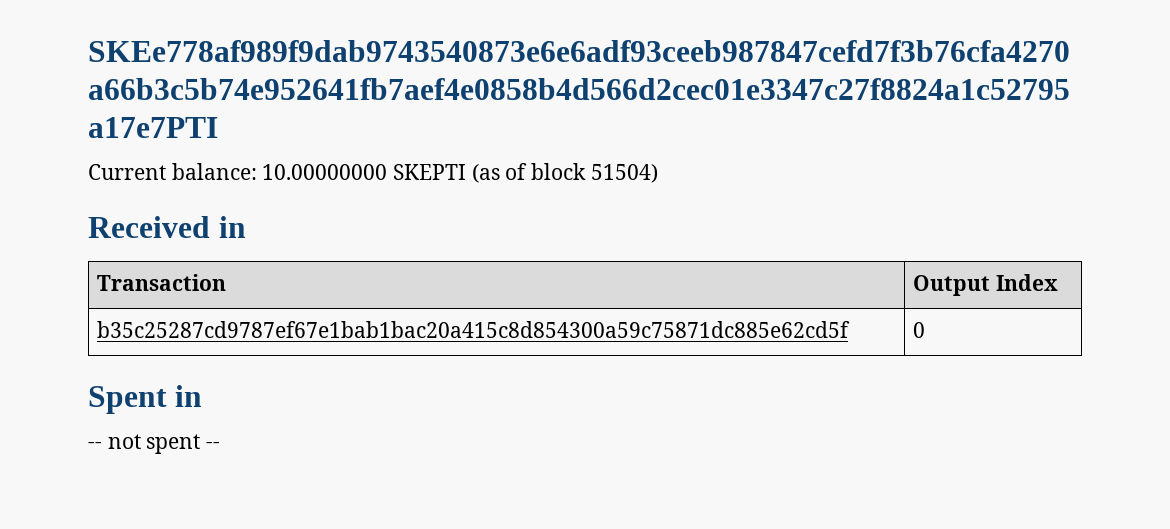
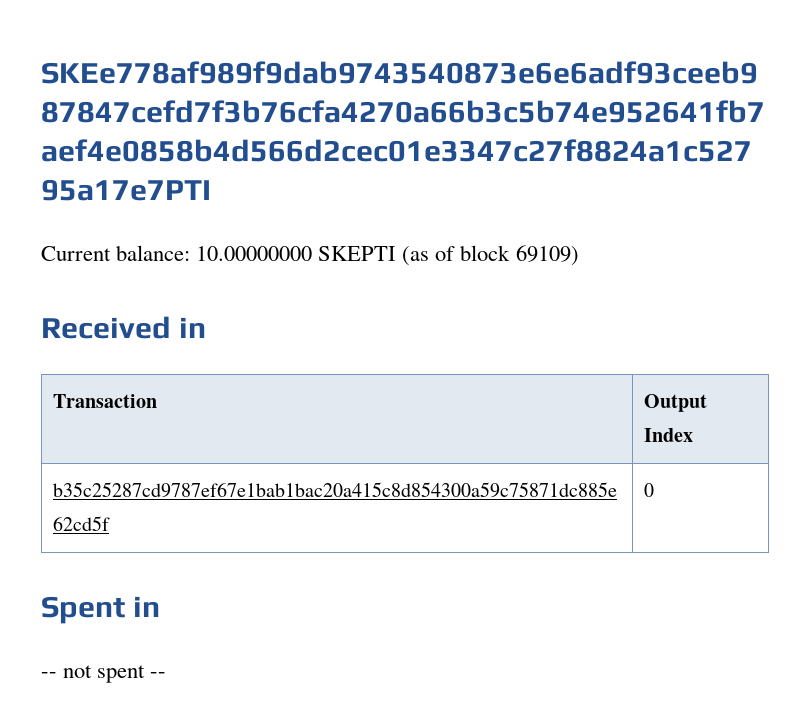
[590,164,658,183] 51504) -> [515,245,579,266] 69109)

